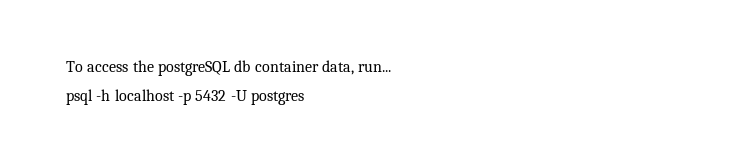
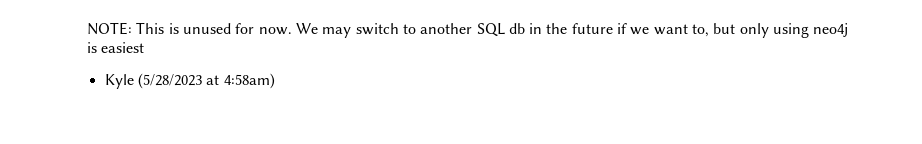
[66,60,392,76] [66,89,304,105] To access the postgreSQL db container data, run... // psql -h localhost -p 5432 -U postgres -> [87,22,849,38] [87,42,145,53] [104,73,275,89] NOTE: This is unused for now. We may switch to another SQL db in the future if we want to, but only using neo4j is easiest // Kyle (5/28/2023 at 4:58am)

